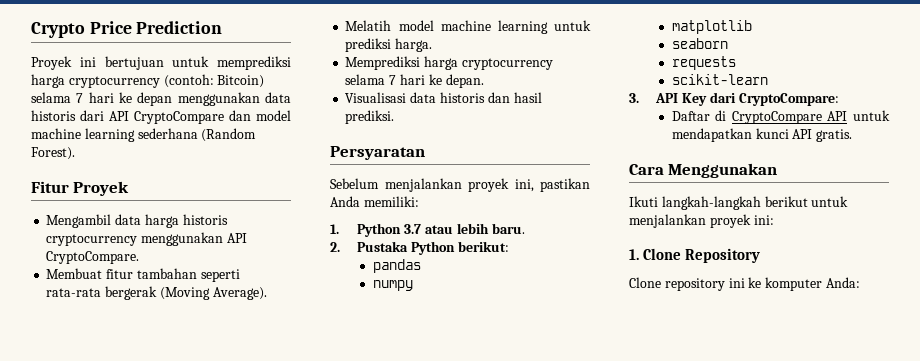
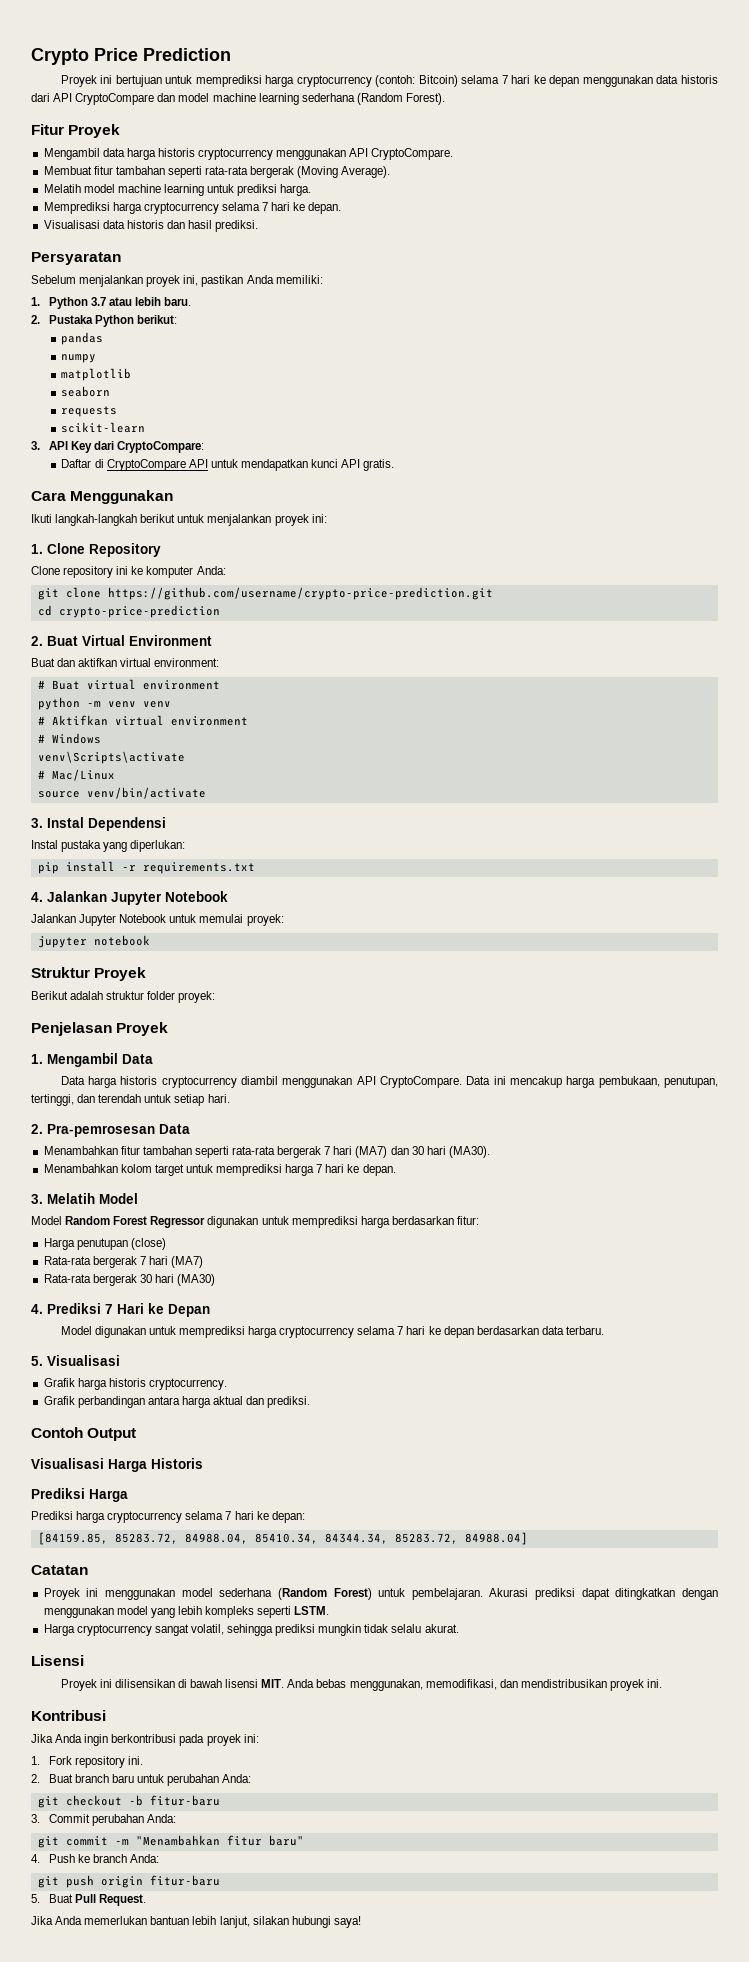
(860, 282) none -> [37,587,493,600] [37,605,220,618] [31,635,212,646] [31,658,220,667] [37,679,220,690] [37,697,171,710] [37,715,248,726] [37,733,101,744] [37,751,185,764] [37,769,115,781] [37,787,206,799] [31,817,166,831] [31,840,186,852] [37,861,255,874] [31,891,228,905] [31,914,284,926] [37,935,150,948] [31,967,147,981] [31,991,216,1003] [31,1022,169,1036] [31,1053,153,1067] [60,1076,718,1088] [31,1094,230,1106] [31,1124,190,1137] [43,1146,490,1158] [43,1164,396,1176] [31,1193,138,1204] [31,1216,479,1228] [43,1238,166,1250] [43,1256,204,1268] [43,1274,216,1286] [31,1303,210,1317] [60,1326,604,1338] [31,1355,120,1366] [43,1378,227,1390] [43,1396,311,1408] [31,1427,137,1441] [31,1458,203,1472] [31,1488,128,1502] [31,1511,305,1523] [37,1532,528,1545] [31,1565,88,1575] [43,1588,718,1600] [43,1606,330,1618] [43,1624,459,1636] [31,1655,84,1666] [60,1679,663,1691] [31,1710,106,1721] [31,1734,259,1746] [31,1756,143,1768] [31,1774,252,1786] [37,1795,220,1808] [31,1814,176,1826] [37,1835,304,1848] [31,1854,160,1863] [37,1875,220,1888] [31,1894,146,1906] [31,1916,361,1928] // git clone https://github.com/username/crypto-price-prediction.git // cd crypto-price-prediction // 2. Buat Virtual Environment // Buat dan aktifkan virtual environment: // # Buat virtual environment // python -m venv venv // # Aktifkan virtual environment // # Windows // venv\Scripts\activate // # Mac/Linux // source venv/bin/activate // 3. Instal Dependensi // Instal pustaka yang diperlukan: // pip install -r requirements.txt // 4. Jalankan Jupyter Notebook // Jalankan Jupyter Notebook untuk memulai proyek: // jupyter notebook // Struktur Proyek // Berikut adalah struktur folder proyek: // Penjelasan Proyek // 1. Mengambil Data // Data harga historis cryptocurrency diambil menggunakan API CryptoCompare. Data ini mencakup harga pembukaan, penutupan, tertinggi, dan terendah untuk setiap hari. // 2. Pra-pemrosesan Data // Menambahkan fitur tambahan seperti rata-rata bergerak 7 hari (MA7) dan 30 hari (MA30). // Menambahkan kolom target untuk memprediksi harga 7 hari ke depan. // 3. Melatih Model // Model Random Forest Regressor digunakan untuk memprediksi harga berdasarkan fitur: // Harga penutupan (close) // Rata-rata bergerak 7 hari (MA7) // Rata-rata bergerak 30 hari (MA30) // 4. Prediksi 7 Hari ke Depan // Model digunakan untuk memprediksi harga cryptocurrency selama 7 hari ke depan berdasarkan data terbaru. // 5. Visualisasi // Grafik harga historis cryptocurrency. // Grafik perbandingan antara harga aktual dan prediksi. // Contoh Output // Visualisasi Harga Historis // Prediksi Harga // Prediksi harga cryptocurrency selama 7 hari ke depan: // [84159.85, 85283.72, 84988.04, 85410.34, 84344.34, 85283.72, 84988.04] // Catatan // Proyek ini menggunakan model sederhana (Random Forest) untuk pembelajaran. Akurasi prediksi dapat ditingkatkan dengan menggunakan model yang lebih kompleks seperti LSTM. // Harga cryptocurrency sangat volatil, sehingga prediksi mungkin tidak selalu akurat. // Lisensi // Proyek ini dilisensikan di bawah lisensi MIT. Anda bebas menggunakan, memodifikasi, dan mendistribusikan proyek ini. // Kontribusi // Jika Anda ingin berkontribusi pada proyek ini: // 1. Fork repository ini. // 2. Buat branch baru untuk perubahan Anda: // git checkout -b fitur-baru // 3. Commit perubahan Anda: // git commit -m "Menambahkan fitur baru" // 4. Push ke branch Anda: // git push origin fitur-baru // 5. Buat Pull Request. // Jika Anda memerlukan bantuan lebih lanjut, silakan hubungi saya!

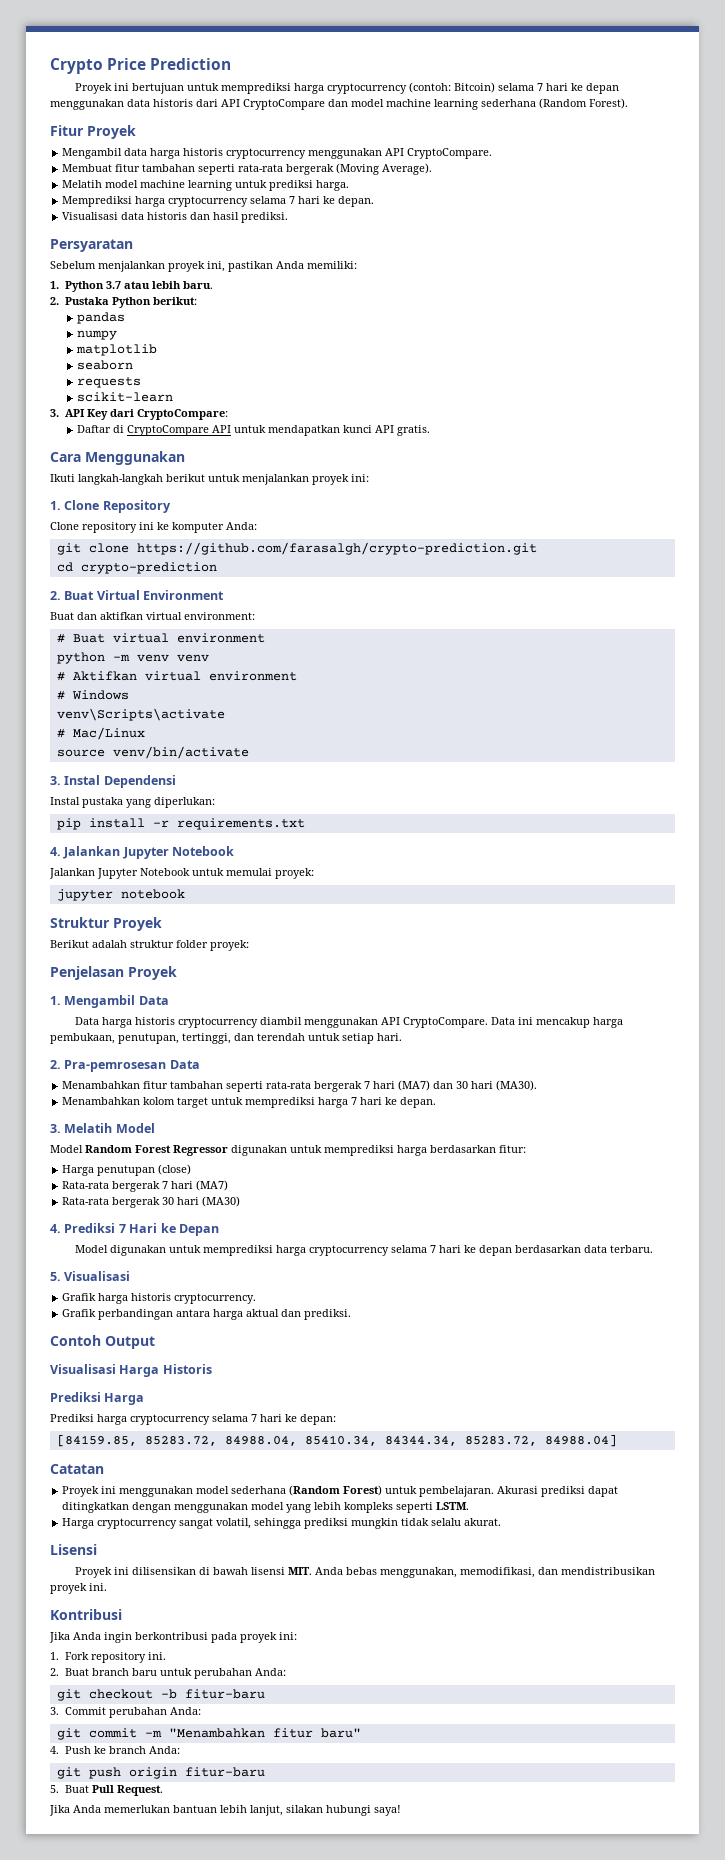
[107,587,493,600] https://github.com/username/crypto-price-prediction.git -> [136,542,537,555] https://github.com/farasalgh/crypto-prediction.git
[58,605,220,618] crypto-price-prediction -> [80,562,217,574] crypto-prediction

